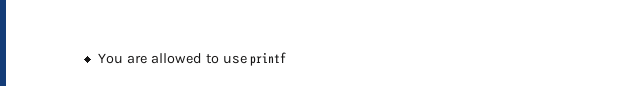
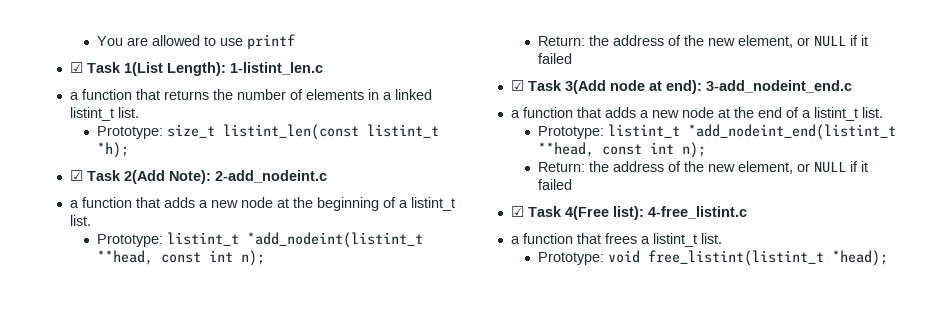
(287, 59) none -> [69,62,323,76] [69,89,432,100] [69,107,139,121] [97,124,440,140] [97,142,130,158] [69,170,327,184] [69,197,455,211] [69,215,91,226] [97,232,424,248] [97,250,266,266] [538,35,869,48] [538,53,573,64] [510,80,852,94] [510,107,883,121] [538,124,897,140] [538,142,707,158] [538,161,869,174] [538,179,573,190] [510,206,747,220] [510,233,722,247] [538,250,889,266] // ☑ Task 1(List Length): 1-listint_len.c // a function that returns the number of elements in a linked listint_t list. // Prototype: size_t listint_len(const listint_t *h); // ☑ Task 2(Add Note): 2-add_nodeint.c // a function that adds a new node at the beginning of a listint_t list. // Prototype: listint_t *add_nodeint(listint_t **head, const int n); // Return: the address of the new element, or NULL if it failed // ☑ Task 3(Add node at end): 3-add_nodeint_end.c // a function that adds a new node at the end of a listint_t list. // Prototype: listint_t *add_nodeint_end(listint_t **head, const int n); // Return: the address of the new element, or NULL if it failed // ☑ Task 4(Free list): 4-free_listint.c // a function that frees a listint_t list. // Prototype: void free_listint(listint_t *head);

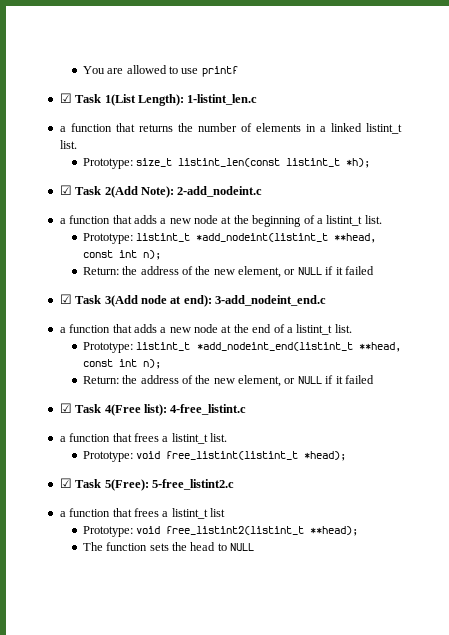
(889, 258) none -> [59,478,234,491] [59,508,225,519] [82,526,359,537] [82,542,255,551] // ☑ Task 5(Free): 5-free_listint2.c // a function that frees a listint_t list // Prototype: void free_listint2(listint_t **head); // The function sets the head to NULL

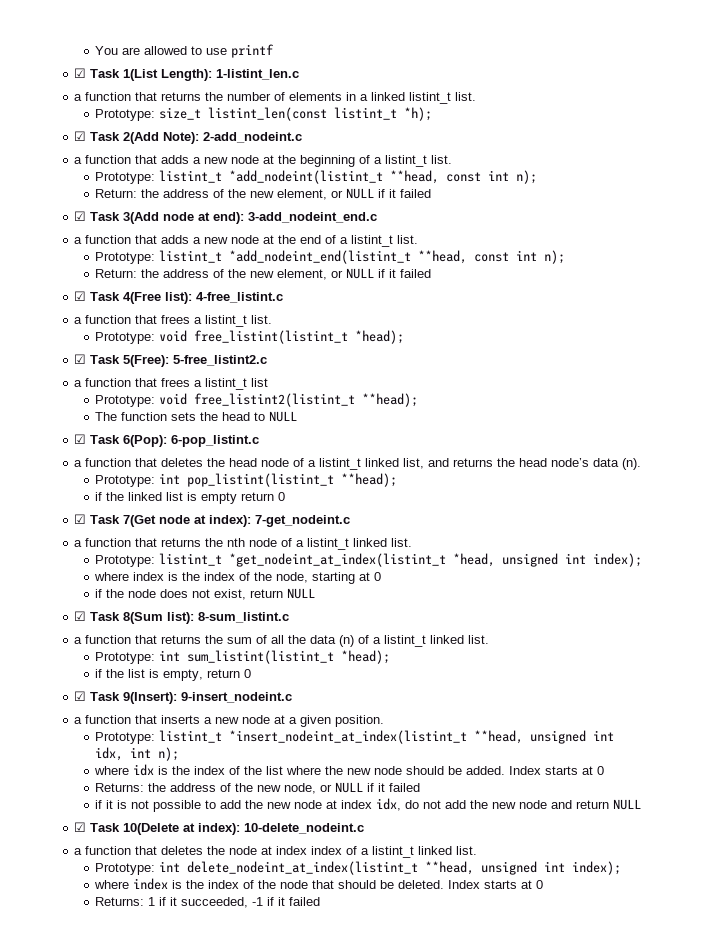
(255, 547) none -> [74,434,260,447] [74,458,642,470] [95,473,398,487] [95,492,286,504] [74,514,351,527] [74,538,413,550] [95,553,643,567] [94,572,382,584] [95,588,316,600] [74,611,290,624] [74,635,490,647] [95,650,391,664] [95,669,252,681] [74,691,293,704] [74,715,385,727] [95,730,615,744] [95,747,180,761] [94,764,605,776] [95,782,421,794] [95,798,642,812] [74,822,365,835] [74,846,478,858] [95,861,622,875] [94,878,544,890] [95,897,321,908] // ☑ Task 6(Pop): 6-pop_listint.c // a function that deletes the head node of a listint_t linked list, and returns the head node’s data (n). // Prototype: int pop_listint(listint_t **head); // if the linked list is empty return 0 // ☑ Task 7(Get node at index): 7-get_nodeint.c // a function that returns the nth node of a listint_t linked list. // Prototype: listint_t *get_nodeint_at_index(listint_t *head, unsigned int index); // where index is the index of the node, starting at 0 // if the node does not exist, return NULL // ☑ Task 8(Sum list): 8-sum_listint.c // a function that returns the sum of all the data (n) of a listint_t linked list. // Prototype: int sum_listint(listint_t *head); // if the list is empty, return 0 // ☑ Task 9(Insert): 9-insert_nodeint.c // a function that inserts a new node at a given position. // Prototype: listint_t *insert_nodeint_at_index(listint_t **head, unsigned int idx, int n); // where idx is the index of the list where the new node should be added. Index starts at 0 // Returns: the address of the new node, or NULL if it failed // if it is not possible to add the new node at index idx, do not add the new node and return NULL // ☑ Task 10(Delete at index): 10-delete_nodeint.c // a function that deletes the node at index index of a listint_t linked list. // Prototype: int delete_nodeint_at_index(listint_t **head, unsigned int index); // where index is the index of the node that should be deleted. Index starts at 0 // Returns: 1 if it succeeded, -1 if it failed

